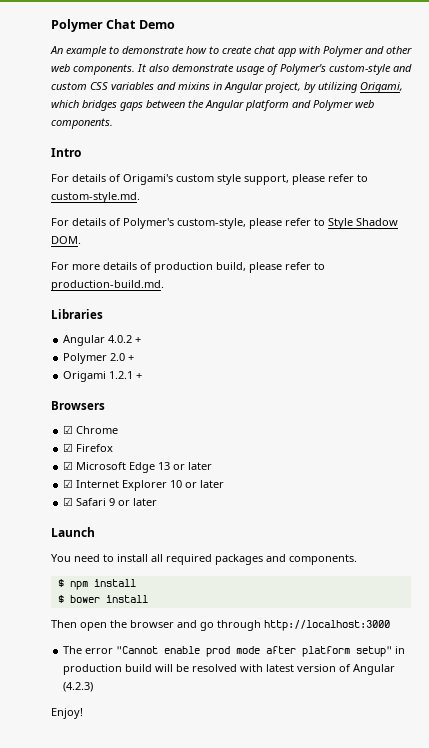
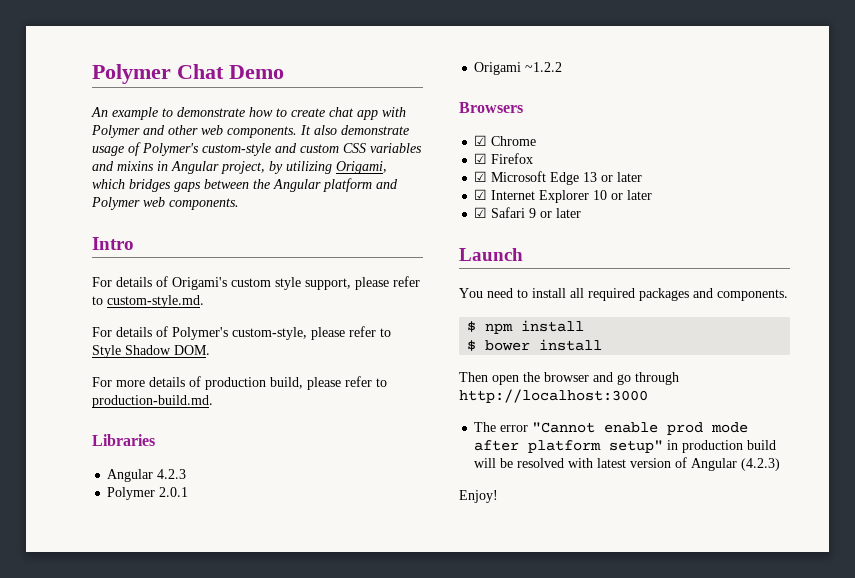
[108,335,142,343] [63,353,135,364] 4.0.2 + // Polymer 2.0 + -> [157,469,187,479] [107,487,189,500] 4.2.3 // Polymer 2.0.1
[109,371,143,379] 1.2.1 + -> [525,62,563,72] ~1.2.2

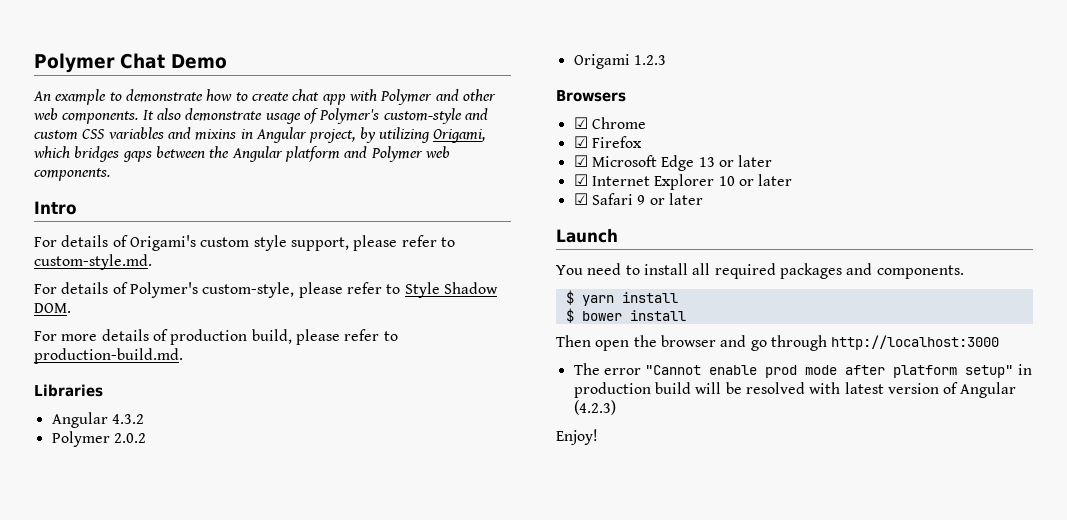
[157,469,187,479] [107,487,189,500] 4.2.3 // Polymer 2.0.1 -> [111,414,144,424] [51,431,146,447] 4.3.2 // Polymer 2.0.2
[525,62,563,72] ~1.2.2 -> [633,55,666,65] 1.2.3
[485,323,514,334] npm -> [581,295,614,306] yarn

